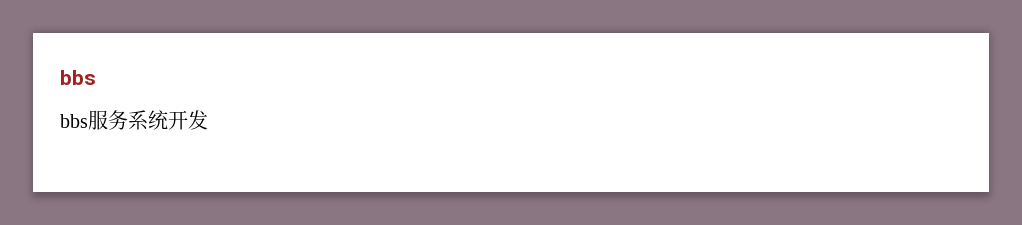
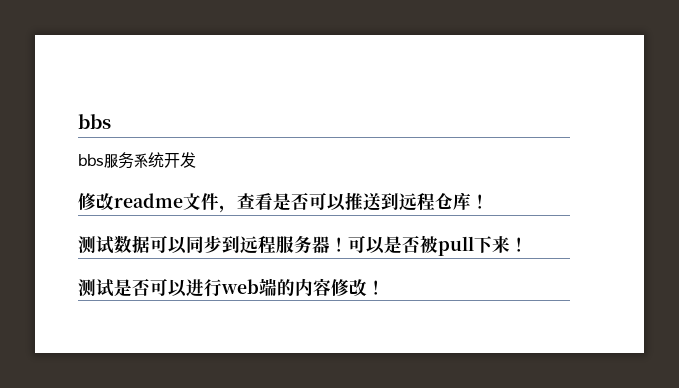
(208, 120) none -> [78,192,489,213] [78,235,528,256] [78,278,385,297] // 修改readme文件，查看是否可以推送到远程仓库！ // 测试数据可以同步到远程服务器！可以是否被pull下来！ // 测试是否可以进行web端的内容修改！

